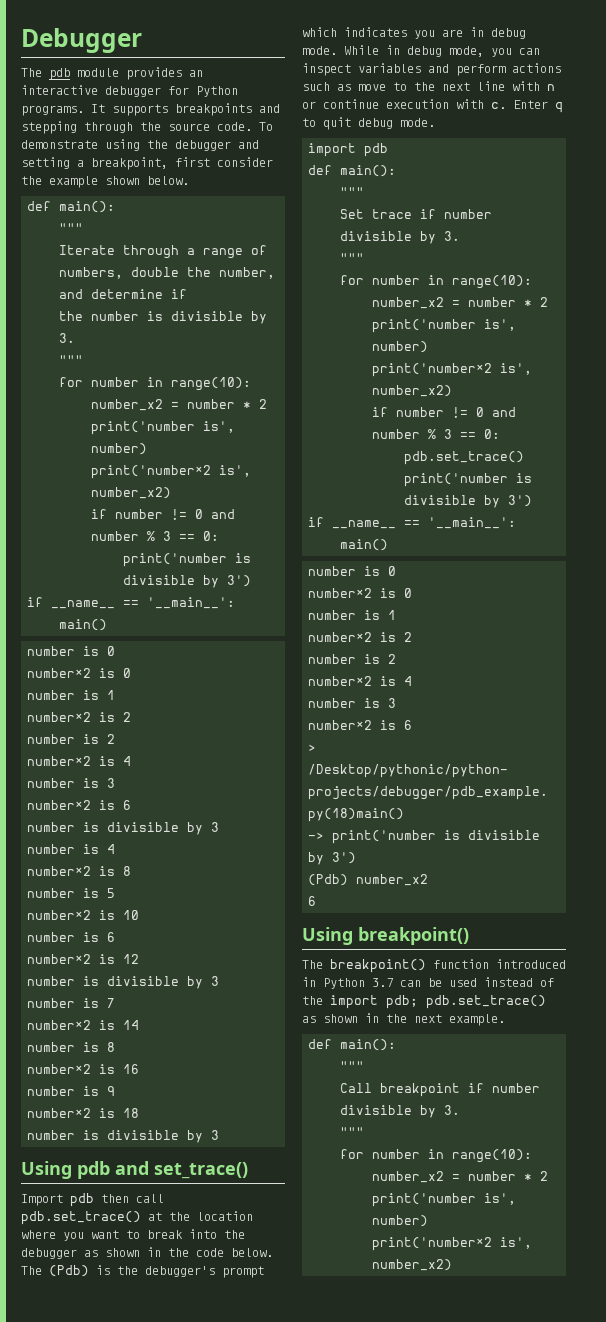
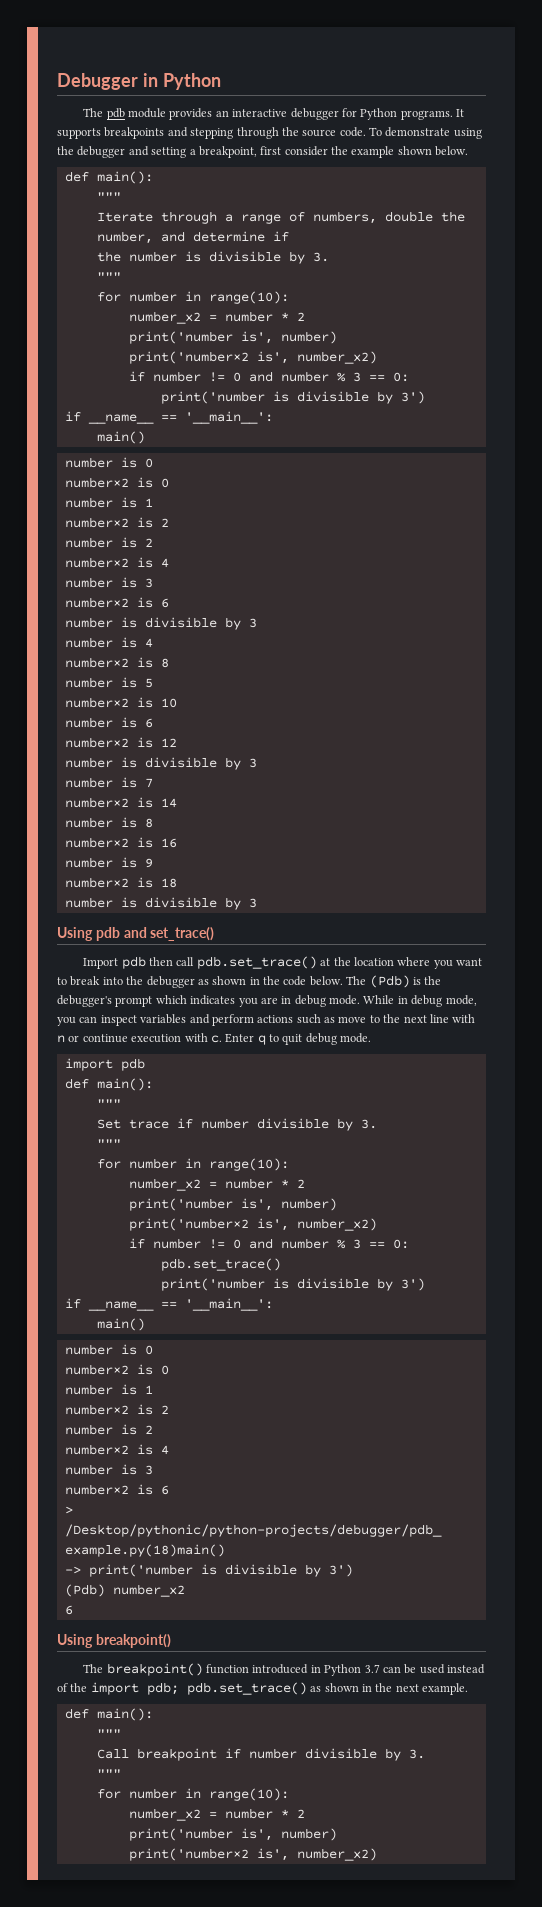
(142, 40) none -> [142,73,221,90] in Python

